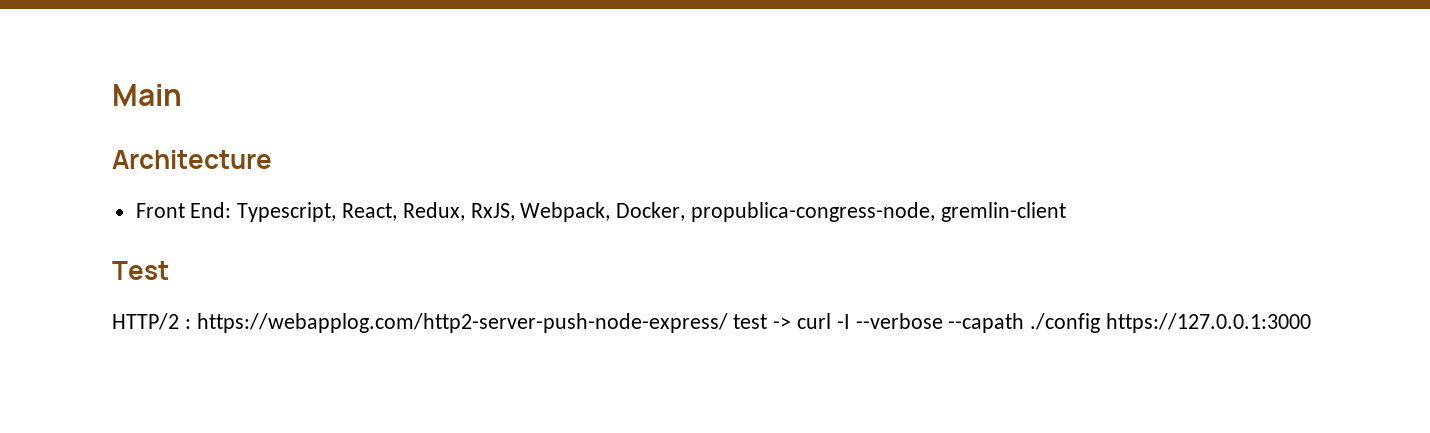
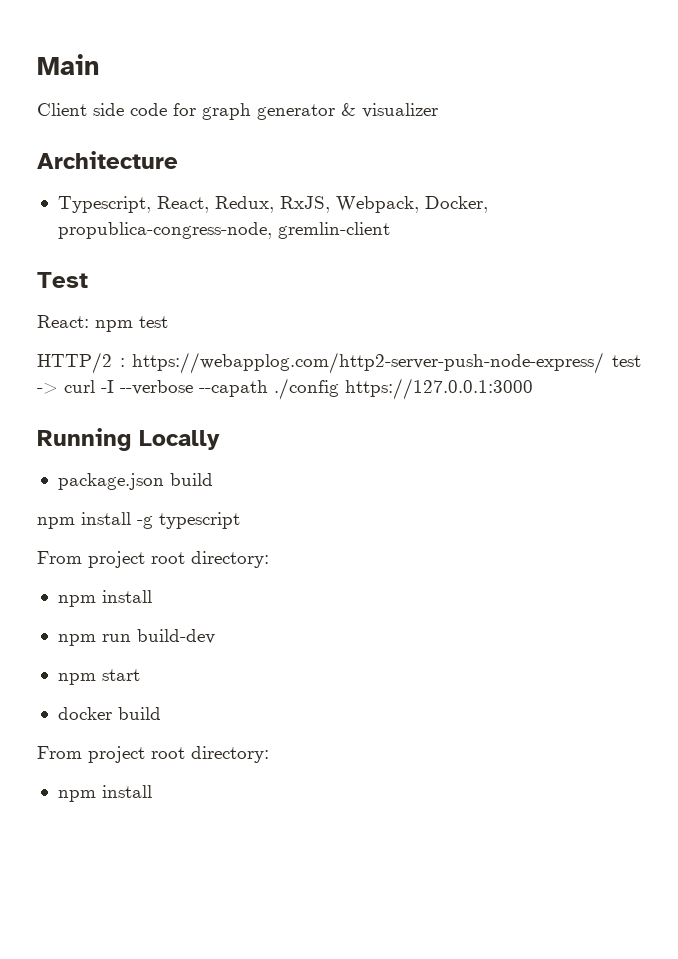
(182, 95) none -> [37,103,438,120] // Client side code for graph generator & visualizer
[135,202,232,218] Front End: -> (178, 160) none
(169, 270) none -> [37,315,168,332] // React: npm test
(1312, 323) none -> [37,428,220,451] [57,473,213,490] [37,512,240,529] [37,551,269,568] [57,590,152,607] [57,629,215,646] [57,669,140,685] [57,707,161,720] [37,746,269,763] [57,785,152,802] // Running Locally // package.json build // npm install -g typescript // From project root directory: // npm install // npm run build-dev // npm start // docker build // From project root directory: // npm install

